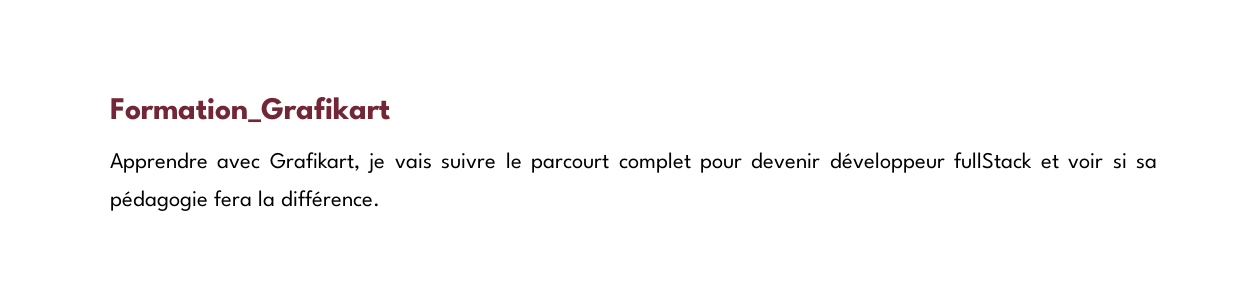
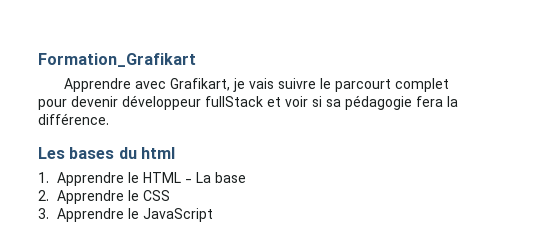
(381, 198) none -> [38,147,175,159] [38,172,246,186] [38,190,170,204] [38,208,213,222] // Les bases du html // 1. Apprendre le HTML - La base // 2. Apprendre le CSS // 3. Apprendre le JavaScript

